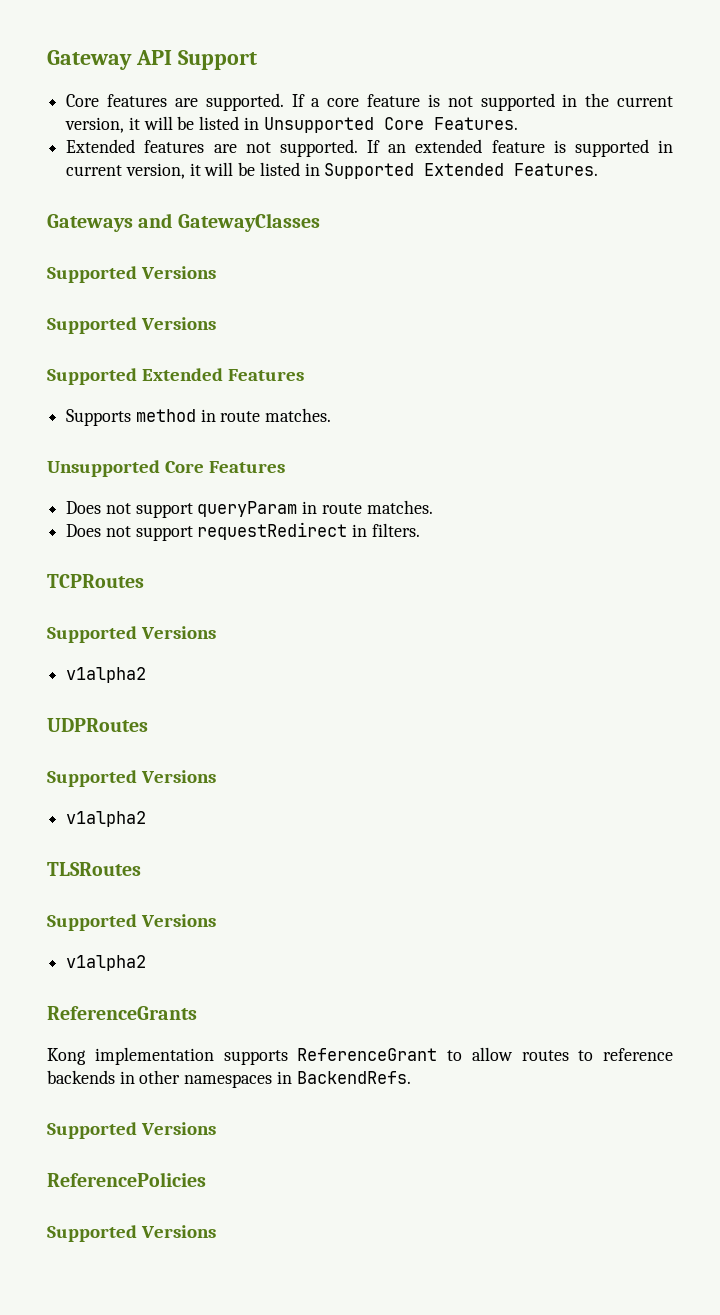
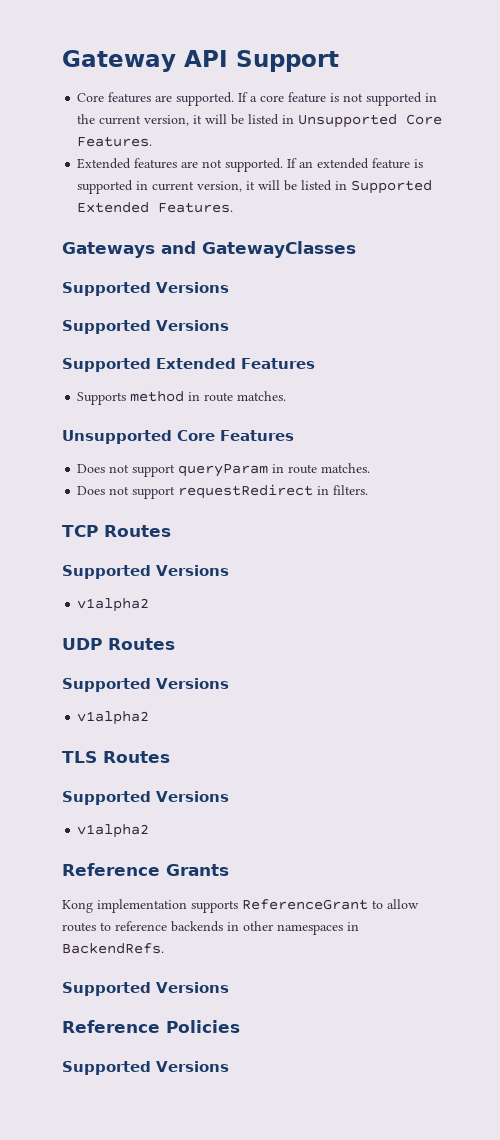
[47,574,144,588] [47,626,216,643] [66,667,147,683] [47,718,148,732] [47,770,216,787] [66,811,147,827] [47,862,141,876] [47,914,216,931] [66,955,147,971] [47,1006,197,1020] TCPRoutes // Supported Versions // v1alpha2 // UDPRoutes // Supported Versions // v1alpha2 // TLSRoutes // Supported Versions // v1alpha2 // ReferenceGrants -> [62,525,171,537] [62,565,229,579] [77,598,150,612] [62,638,175,650] [62,678,229,692] [77,711,150,725] [62,751,170,763] [62,791,229,805] [77,824,150,838] [62,863,229,876] TCP Routes // Supported Versions // v1alpha2 // UDP Routes // Supported Versions // v1alpha2 // TLS Routes // Supported Versions // v1alpha2 // Reference Grants
[47,1172,206,1187] ReferencePolicies -> [62,1020,240,1033] Reference Policies

